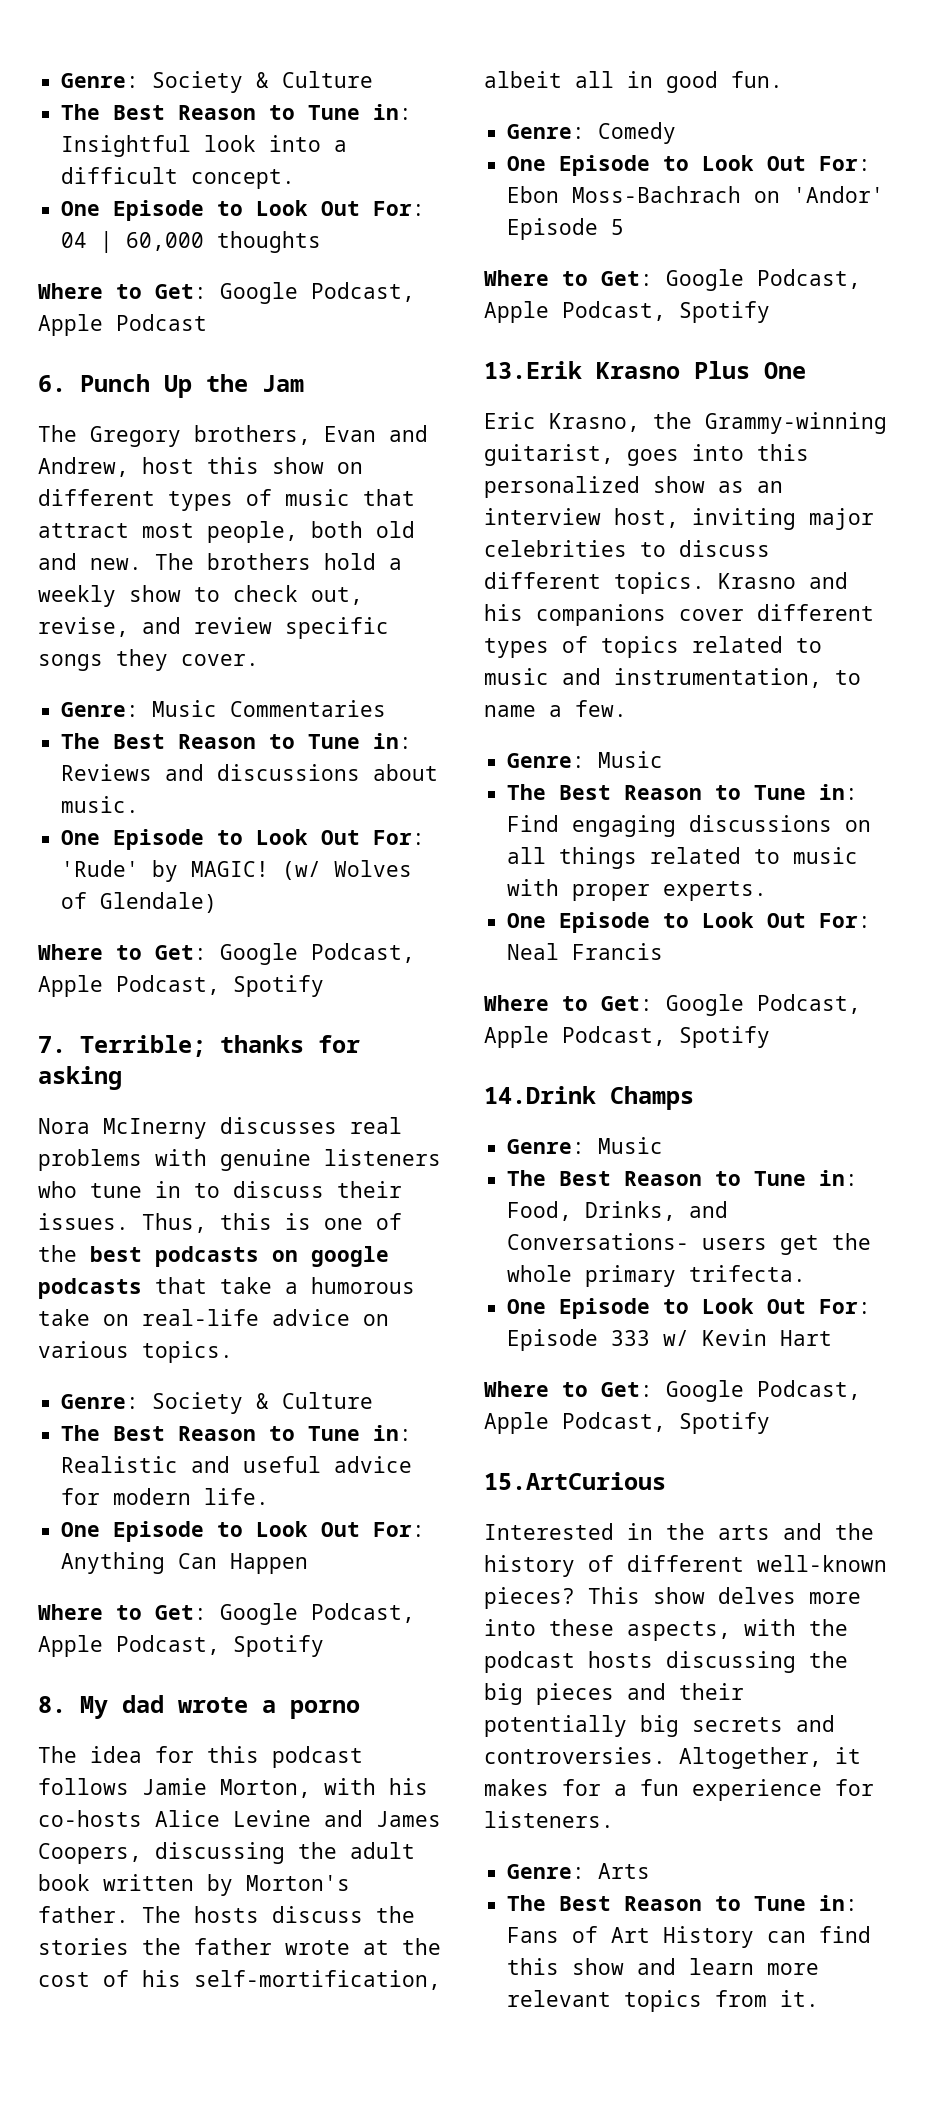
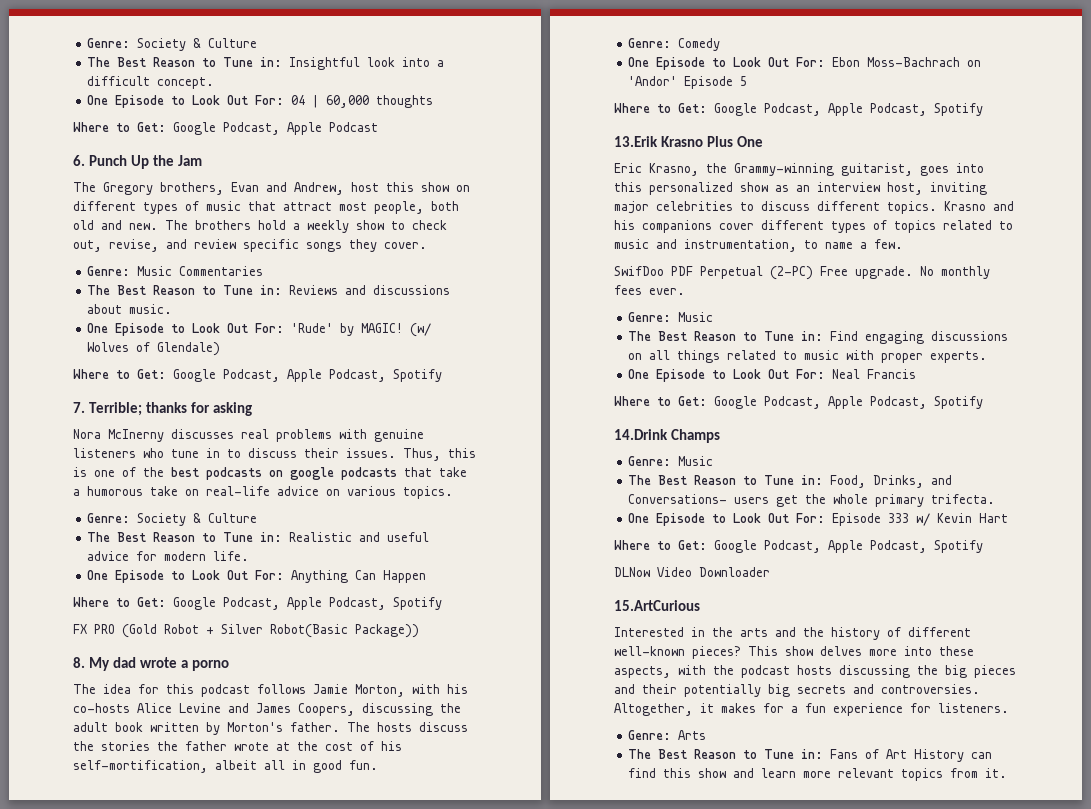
(324, 1646) none -> [73,624,419,638] // FX PRO (Gold Robot + Silver Robot(Basic Package))
(627, 708) none -> [614,266,990,280] [614,285,685,295] // SwifDoo PDF Perpetual (2-PC) Free upgrade. No monthly fees ever.
(770, 1423) none -> [614,567,770,577] // DLNow Video Downloader

